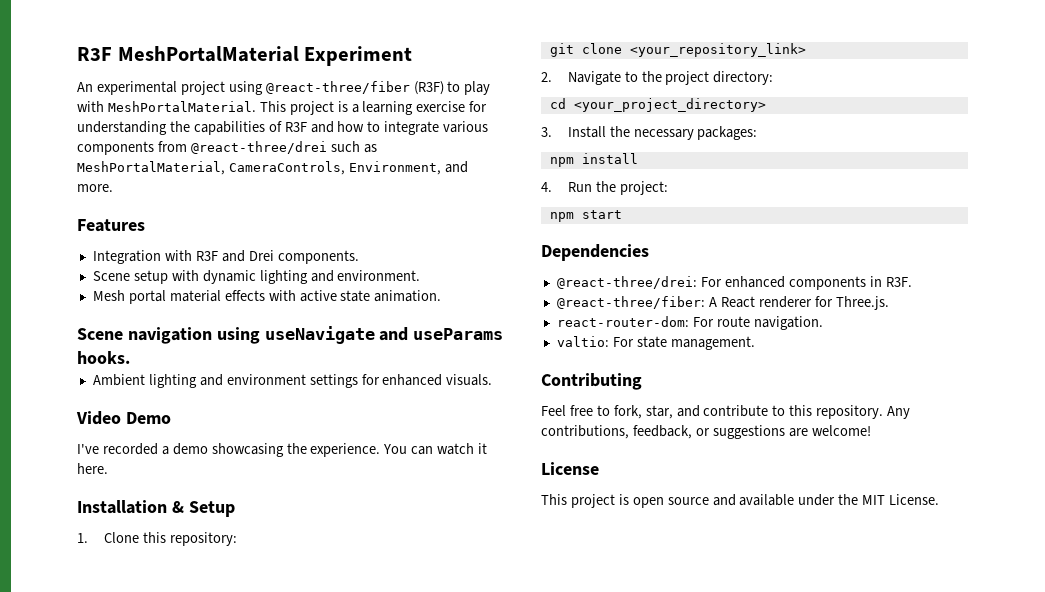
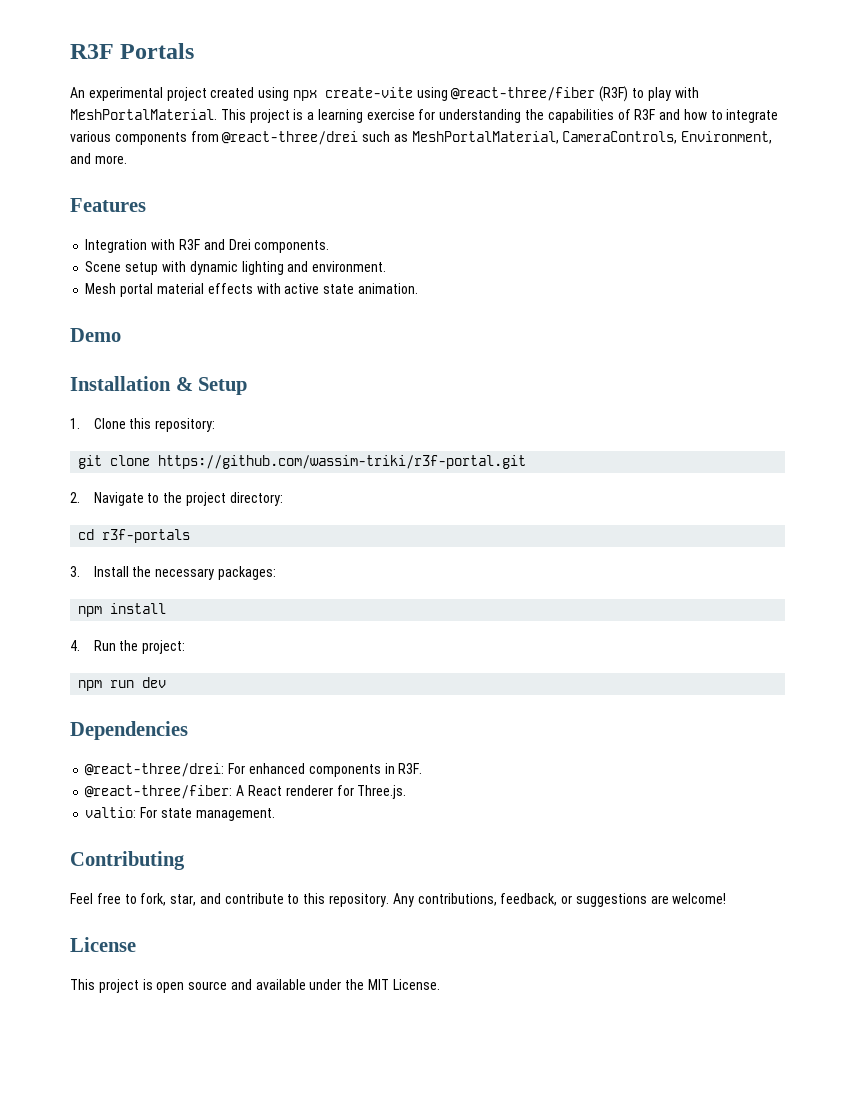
[77,46,413,66] R3F MeshPortalMaterial Experiment -> [70,43,195,59] R3F Portals
(225, 88) none -> [210,87,413,101] created using npx create-vite
[77,326,504,344] [77,351,130,364] [92,374,493,388] [76,411,171,425] [77,443,488,457] [77,463,108,474] Scene navigation using useNavigate and useParams hooks. // Ambient lighting and environment settings for enhanced visuals. // Video Demo // I've recorded a demo showcasing the experience. You can watch it here. -> [70,328,121,342] Demo
[629,43,806,57] <your_repository_link> -> [158,455,527,469] https://github.com/wassim-triki/r3f-portal.git
[573,98,766,112] <your_project_directory> -> [102,529,191,543] r3f-portals
[581,210,622,219] start -> [110,677,167,688] run dev
[556,316,823,330] // react-router-dom: For route navigation. -> (407, 792) none

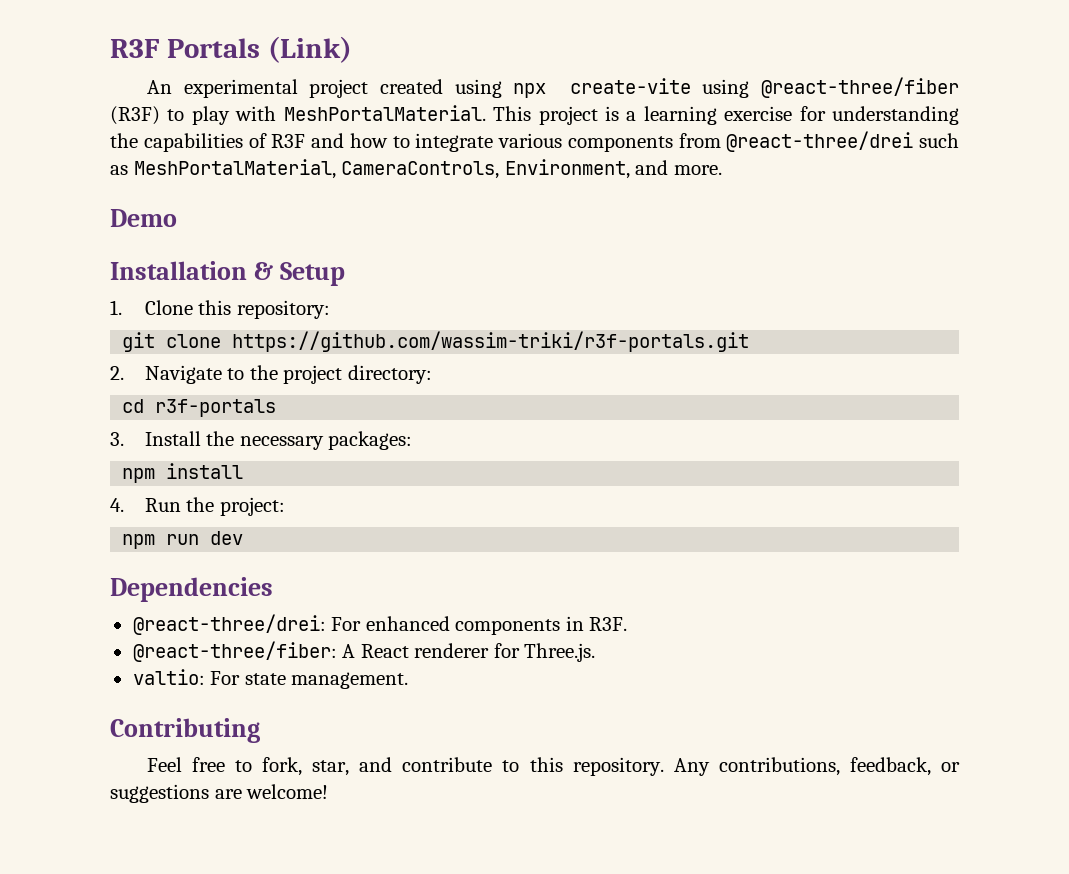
(195, 51) none -> [267,36,352,63] (Link)
[70,198,146,212] [85,239,330,253] [85,261,387,275] [85,283,418,297] // Features // Integration with R3F and Drei components. // Scene setup with dynamic lighting and environment. // Mesh portal material effects with active state animation. -> (722, 170) none
[158,455,527,469] https://github.com/wassim-triki/r3f-portal.git -> [232,331,750,352] https://github.com/wassim-triki/r3f-portals.git
[70,937,136,952] [70,979,440,993] // License // This project is open source and available under the MIT License. -> (329, 791) none

